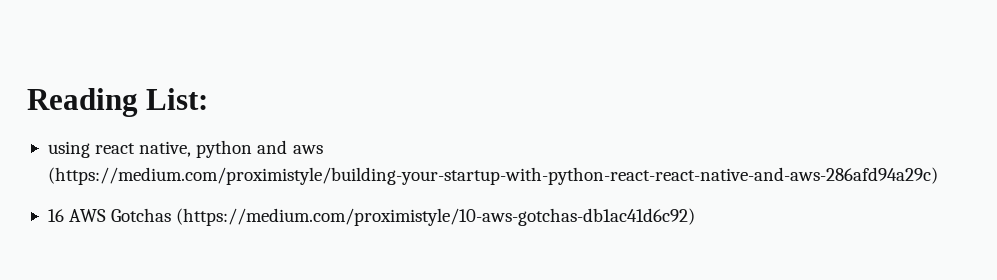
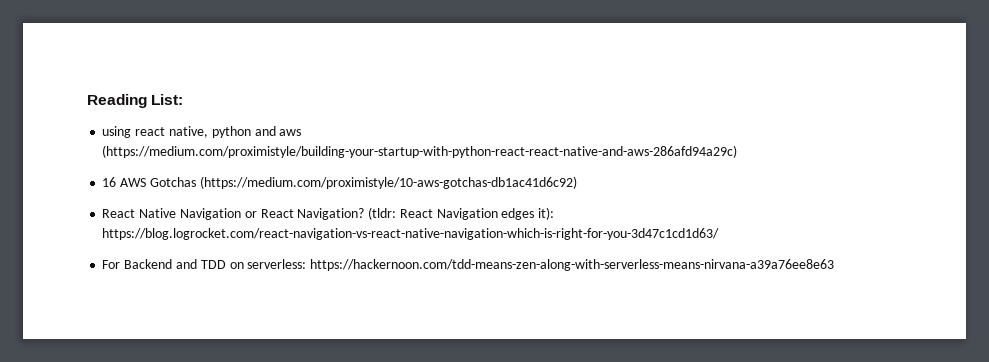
(696, 217) none -> [102,207,555,220] [102,228,720,240] [102,259,835,271] // React Native Navigation or React Navigation? (tldr: React Navigation edges it): https://blog.logrocket.com/react-navigation-vs-react-native-navigation-which-is-right-for-you-3d47c1cd1d63/ // For Backend and TDD on serverless: https://hackernoon.com/tdd-means-zen-along-with-serverless-means-nirvana-a39a76ee8e63

